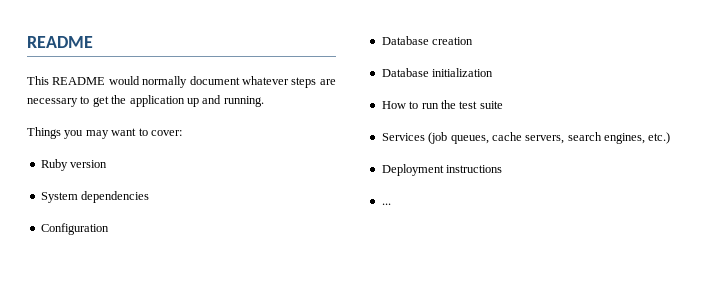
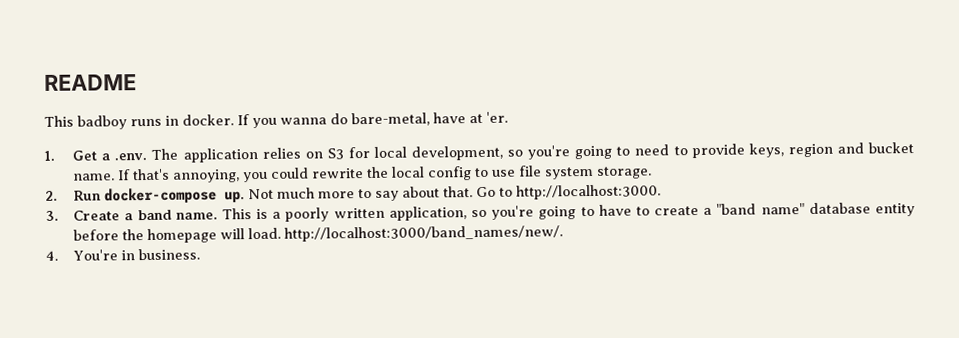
[52,76,336,88] [27,95,264,107] [27,127,182,139] [40,159,108,171] [40,191,150,203] [40,223,109,235] [381,36,474,45] [381,68,494,77] [381,100,503,109] [381,132,671,144] [381,164,503,176] [381,203,391,205] README would normally document whatever steps are necessary to get the application up and running. // Things you may want to cover: // Ruby version // System dependencies // Configuration // Database creation // Database initialization // How to run the test suite // Services (job queues, cache servers, search engines, etc.) // Deployment instructions // ... -> [77,111,508,130] [44,142,915,163] [73,165,653,183] [45,184,662,204] [45,202,916,222] [73,225,564,244] [45,248,201,261] badboy runs in docker. If you wanna do bare-metal, have at 'er. // 1. Get a .env. The application relies on S3 for local development, so you're going to need to provide keys, region and bucket name. If that's annoying, you could rewrite the local config to use file system storage. // 2. Run docker-compose up. Not much more to say about that. Go to http://localhost:3000. // 3. Create a band name. This is a poorly written application, so you're going to have to create a "band name" database entity before the homepage will load. http://localhost:3000/band_names/new/. // 4. You're in business.

